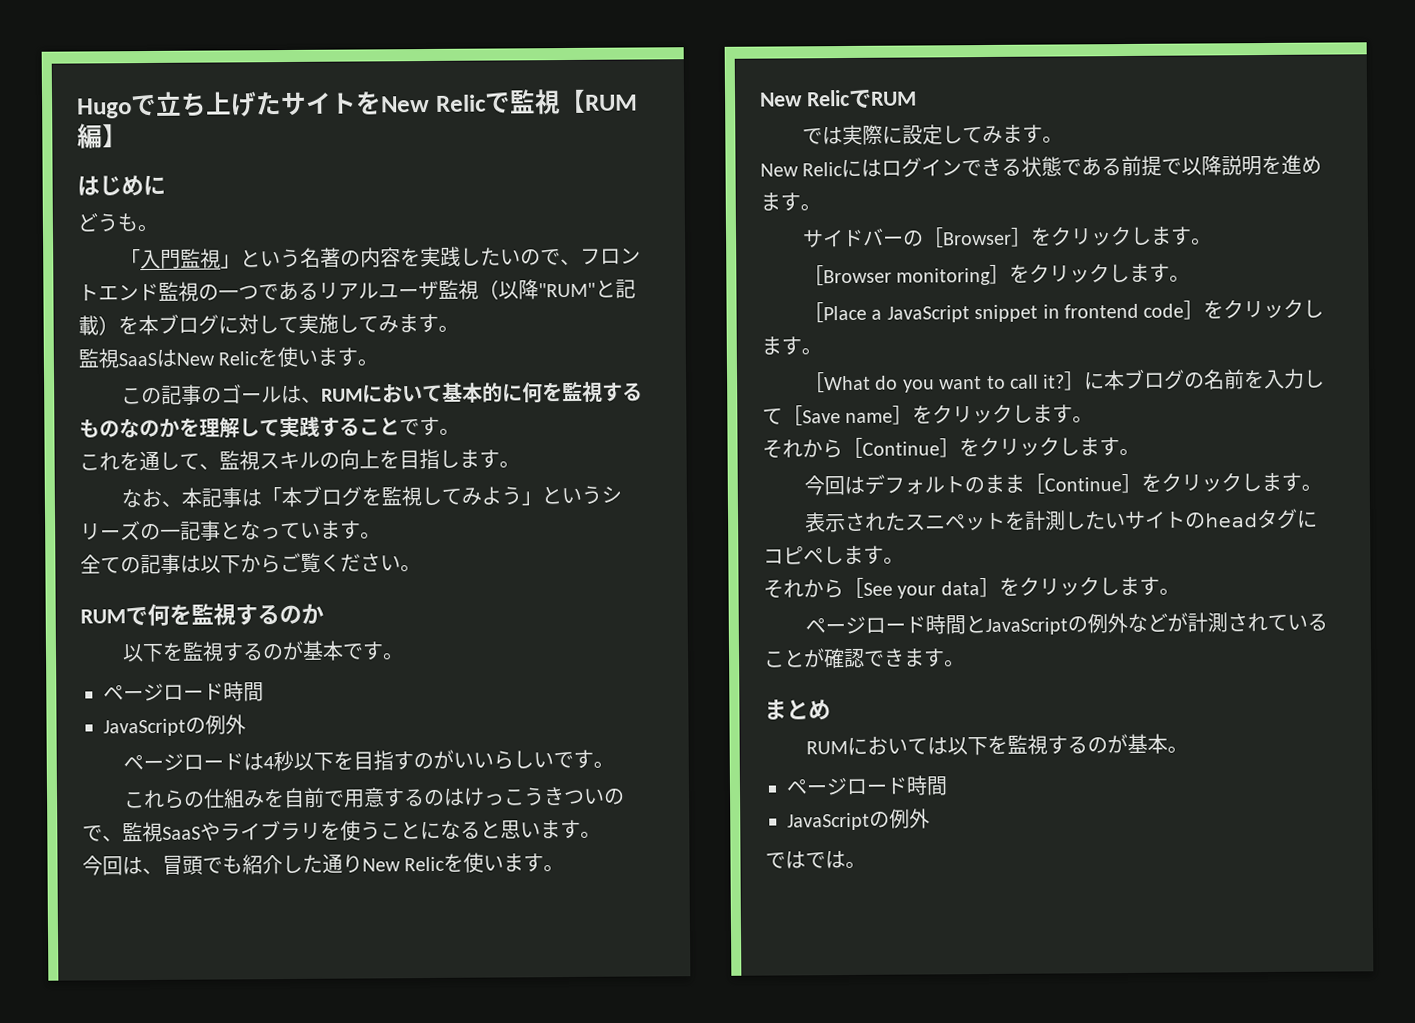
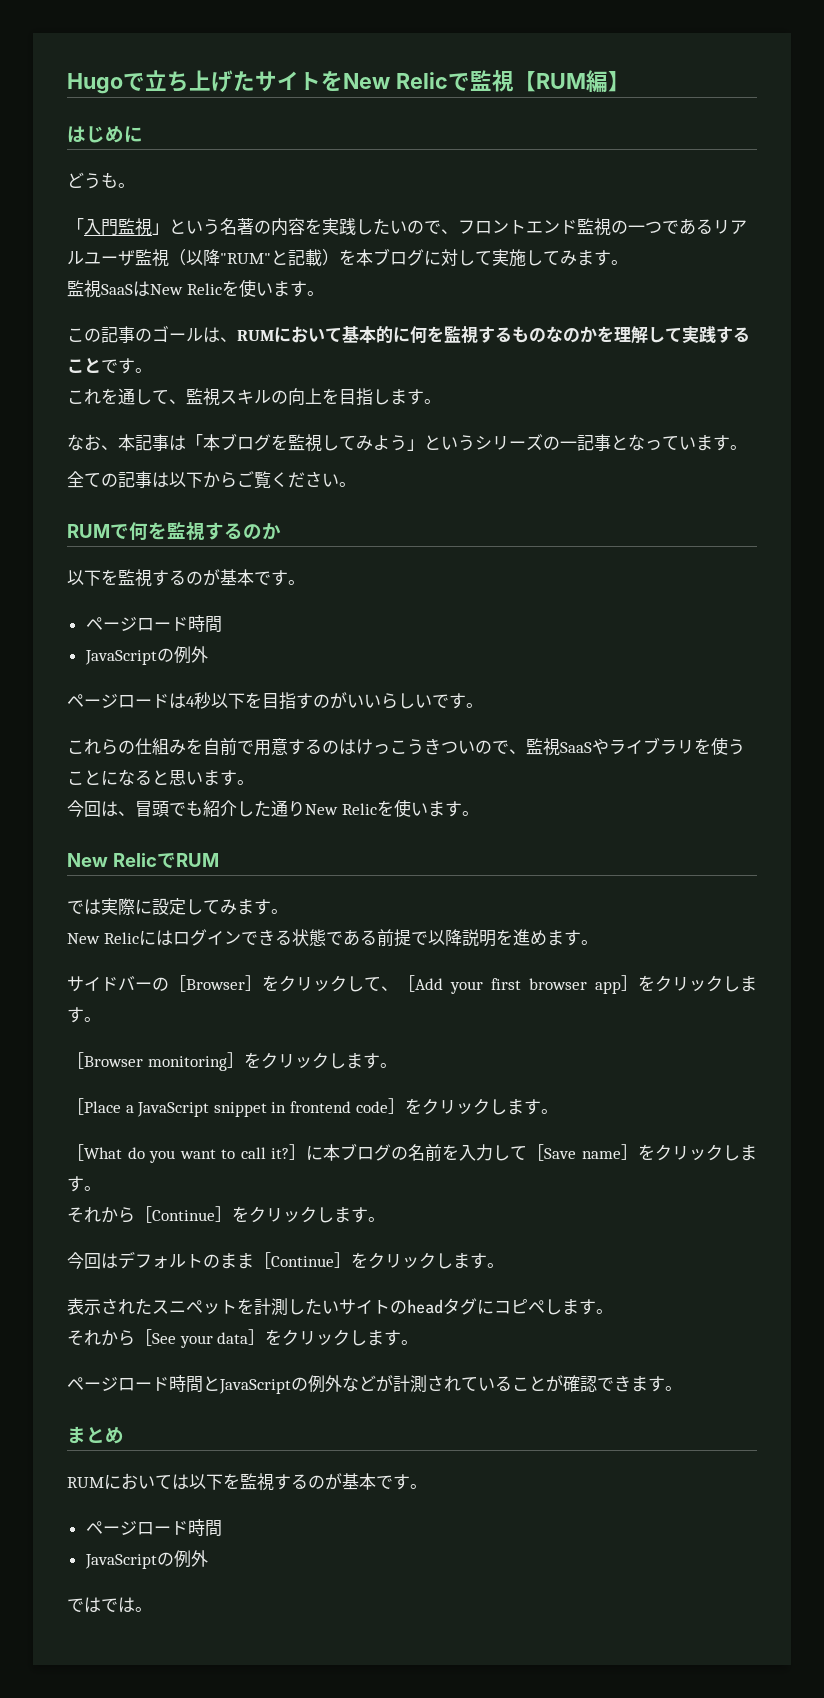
(1153, 235) none -> [364,975,740,994] て、［Add your first browser app］をクリックし
(1169, 743) none -> [376,1474,410,1490] です

